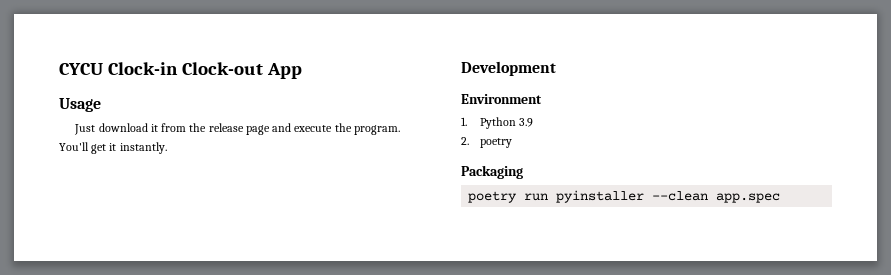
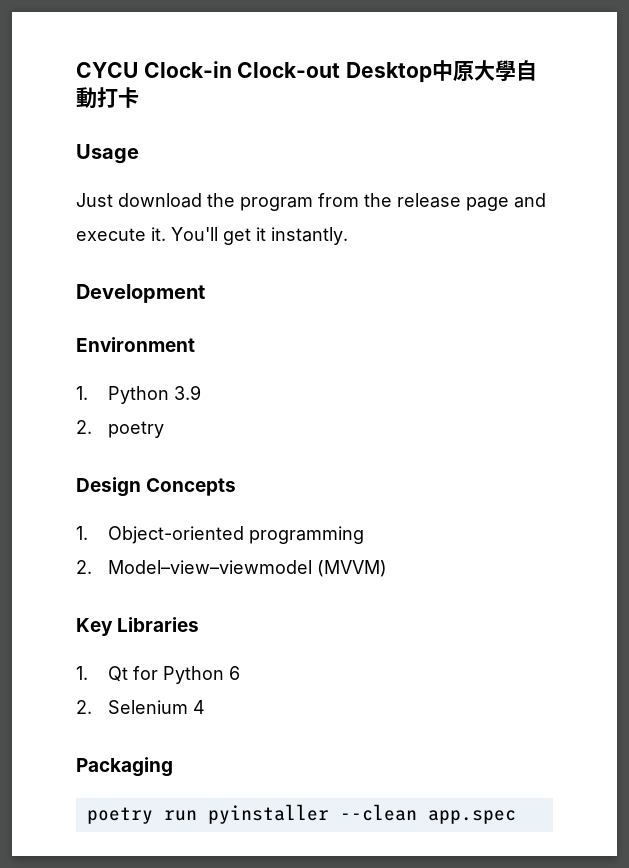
[266,63,302,79] App -> [346,60,538,83] [76,87,139,109] Desktop中原大學自動打卡
[150,124,158,132] it -> [207,193,313,211] the program
[334,123,400,135] the program. -> [151,227,166,241] it.
(512, 143) none -> [76,477,237,497] [76,526,364,544] [76,560,387,577] [76,617,200,636] [76,666,240,684] [76,700,205,714] // Design Concepts // 1. Object-oriented programming // 2. Model–view–viewmodel (MVVM) // Key Libraries // 1. Qt for Python 6 // 2. Selenium 4

